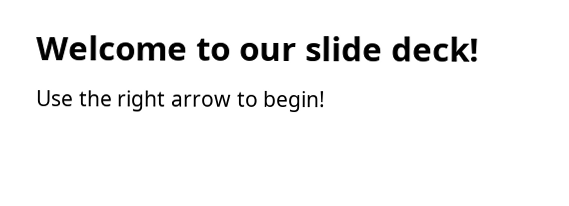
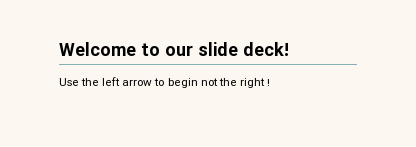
[116,90,167,112] right -> [102,77,121,86] left
[262,90,327,113] begin! -> [167,78,270,88] begin not the right !

